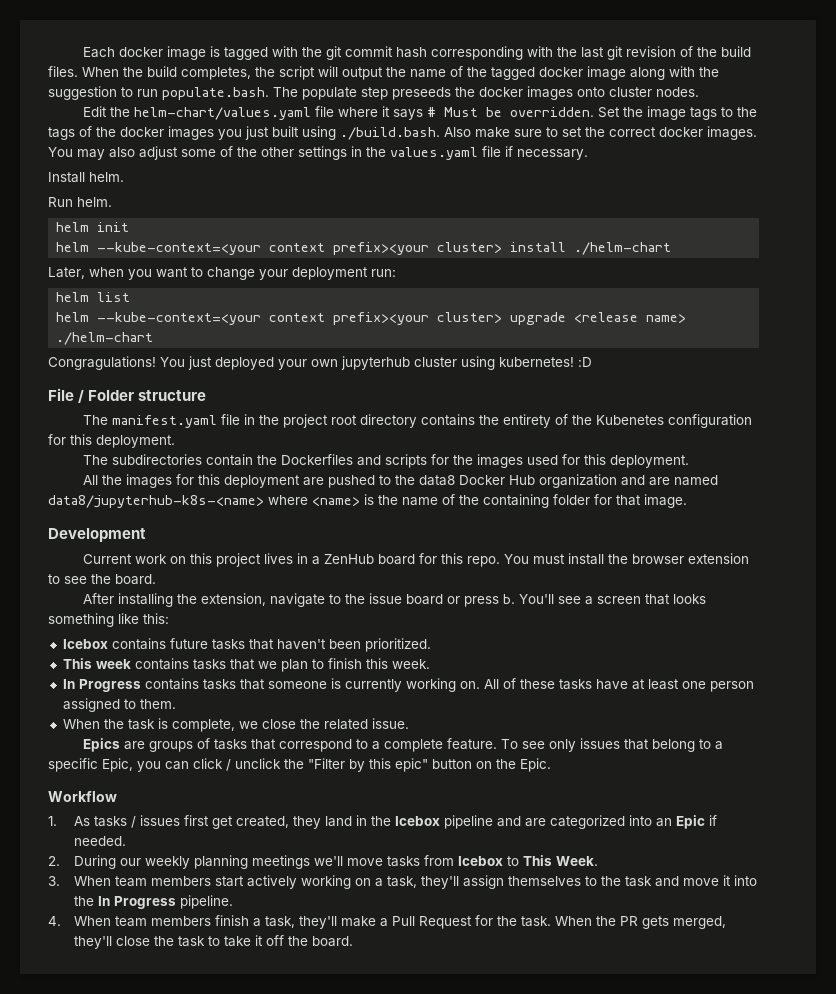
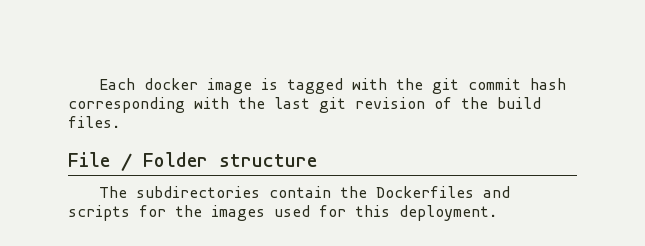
[82,66,719,80] [48,86,699,100] [82,106,757,120] [48,126,757,140] [48,146,588,160] [48,172,124,183] [48,197,112,207] [56,222,130,232] [56,242,672,255] [48,267,396,280] [56,292,131,302] [56,312,687,325] [56,332,154,345] [48,356,592,370] [48,388,207,403] [82,414,752,428] [48,434,175,448] When the build completes, the script will output the name of the tagged docker image along with the suggestion to run populate.bash. The populate step preseeds the docker images onto cluster nodes. // Edit the helm-chart/values.yaml file where it says # Must be overridden. Set the image tags to the tags of the docker images you just built using ./build.bash. Also make sure to set the correct docker images. You may also adjust some of the other settings in the values.yaml file if necessary. // Install helm. // Run helm. // helm init // helm --kube-context=<your context prefix><your cluster> install ./helm-chart // Later, when you want to change your deployment run: // helm list // helm --kube-context=<your context prefix><your cluster> upgrade <release name> ./helm-chart // Congragulations! You just deployed your own jupyterhub cluster using kubernetes! :D // File / Folder structure // The manifest.yaml file in the project root directory contains the entirety of the Kubenetes configuration for this deployment. -> [68,152,317,171] // File / Folder structure
[82,474,718,488] [48,494,687,508] [48,528,146,542] [82,553,749,567] [48,574,156,585] [82,593,706,607] [48,613,169,627] [62,638,431,652] [62,658,430,672] [62,678,754,692] [62,698,176,712] [62,718,409,732] [82,738,723,752] [48,758,551,772] [48,791,117,802] [48,815,717,829] [73,836,126,846] [48,855,598,869] [48,875,757,889] [73,895,233,909] [48,915,726,929] [73,935,353,949] // All the images for this deployment are pushed to the data8 Docker Hub organization and are named data8/jupyterhub-k8s-<name> where <name> is the name of the containing folder for that image. // Development // Current work on this project lives in a ZenHub board for this repo. You must install the browser extension to see the board. // After installing the extension, navigate to the issue board or press b. You'll see a screen that looks something like this: // Icebox contains future tasks that haven't been prioritized. // This week contains tasks that we plan to finish this week. // In Progress contains tasks that someone is currently working on. All of these tasks have at least one person assigned to them. // When the task is complete, we close the related issue. // Epics are groups of tasks that correspond to a complete feature. To see only issues that belong to a specific Epic, you can click / unclick the "Filter by this epic" button on the Epic. // Workflow // 1. As tasks / issues first get created, they land in the Icebox pipeline and are categorized into an Epic if needed. // 2. During our weekly planning meetings we'll move tasks from Icebox to This Week. // 3. When team members start actively working on a task, they'll assign themselves to the task and move it into the In Progress pipeline. // 4. When team members finish a task, they'll make a Pull Request for the task. When the PR gets merged, they'll close the task to take it off the board. -> (497, 213) none

